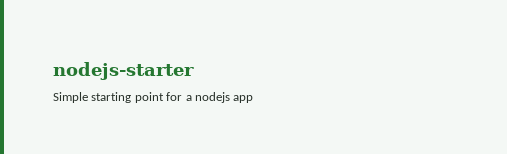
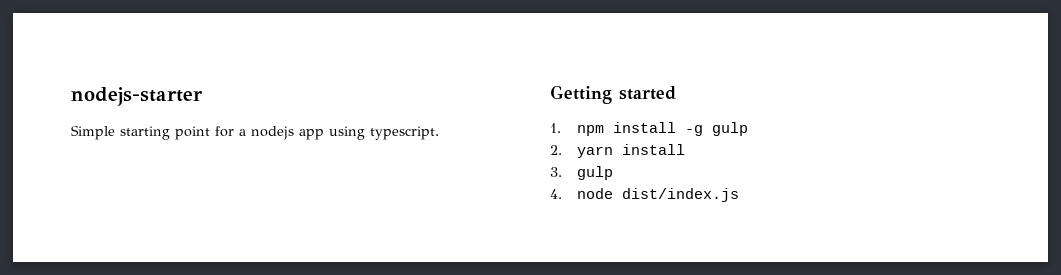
(254, 99) none -> [329,126,439,140] [550,85,676,104] [550,122,749,136] [550,144,686,158] [550,166,614,180] [550,188,740,202] using typescript. // Getting started // 1. npm install -g gulp // 2. yarn install // 3. gulp // 4. node dist/index.js

